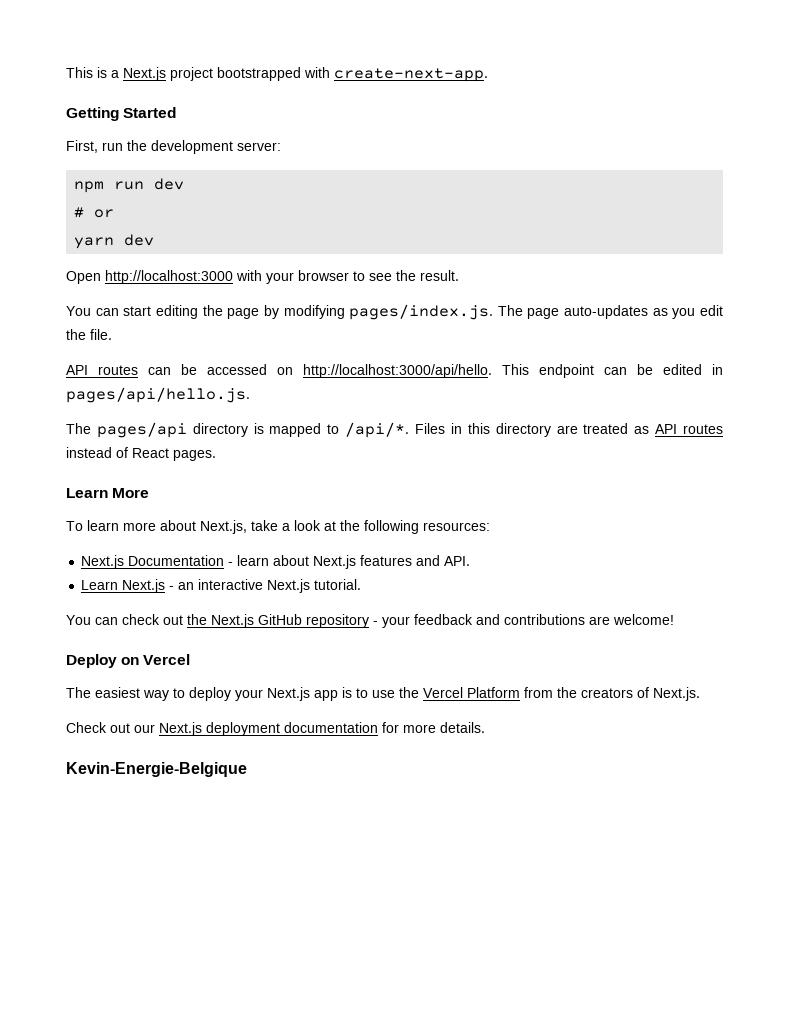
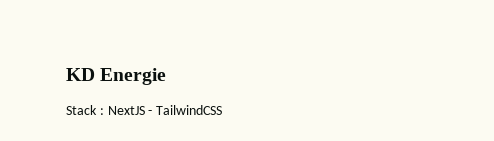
[66,67,488,82] [66,107,177,121] [66,140,281,154] [74,178,185,193] [74,207,115,218] [74,234,155,249] [66,270,459,284] [66,304,723,320] [66,329,112,340] [66,364,723,378] [66,387,250,403] [66,422,724,438] [66,447,216,461] [66,488,150,498] [66,520,490,534] [81,555,471,569] [81,579,362,593] [66,614,674,628] [66,654,191,668] [66,687,700,701] [66,722,485,736] [66,762,247,777] This is a Next.js project bootstrapped with create-next-app. // Getting Started // First, run the development server: // npm run dev // # or // yarn dev // Open http://localhost:3000 with your browser to see the result. // You can start editing the page by modifying pages/index.js. The page auto-updates as you edit the file. // API routes can be accessed on http://localhost:3000/api/hello. This endpoint can be edited in pages/api/hello.js. // The pages/api directory is mapped to /api/*. Files in this directory are treated as API routes instead of React pages. // Learn More // To learn more about Next.js, take a look at the following resources: // Next.js Documentation - learn about Next.js features and API. // Learn Next.js - an interactive Next.js tutorial. // You can check out the Next.js GitHub repository - your feedback and contributions are welcome! // Deploy on Vercel // The easiest way to deploy your Next.js app is to use the Vercel Platform from the creators of Next.js. // Check out our Next.js deployment documentation for more details. // Kevin-Energie-Belgique -> [66,68,167,85] [66,105,223,115] KD Energie // Stack : NextJS - TailwindCSS

